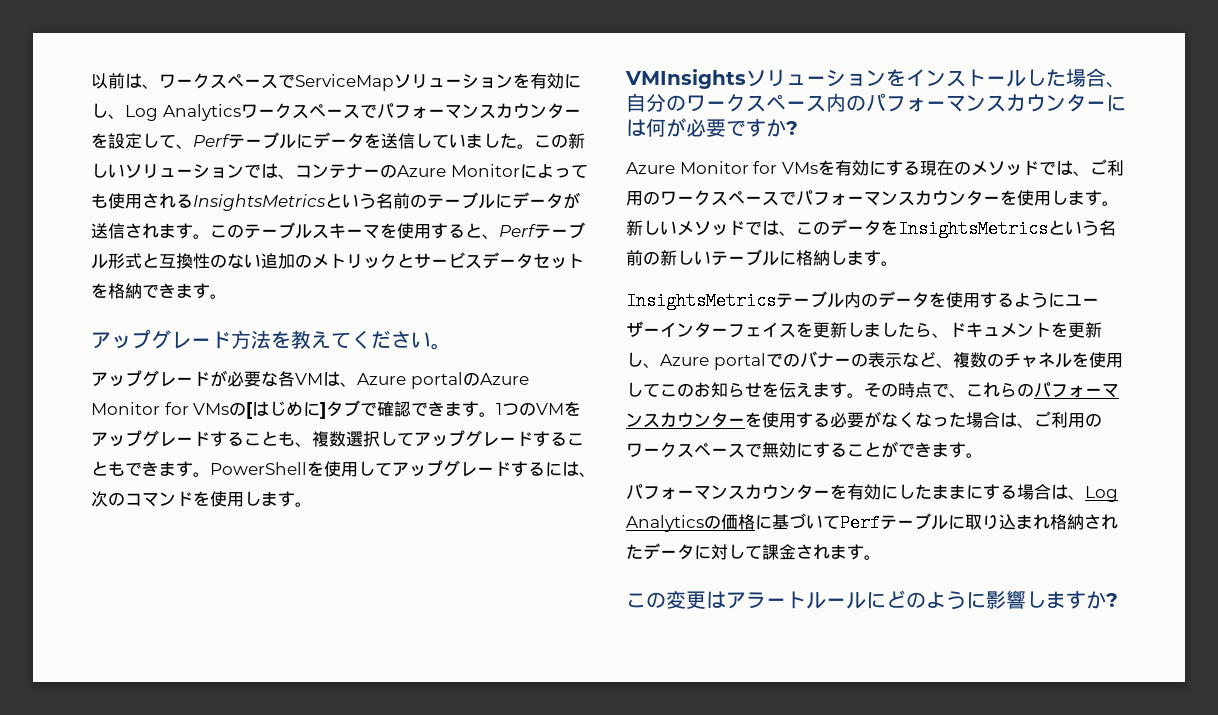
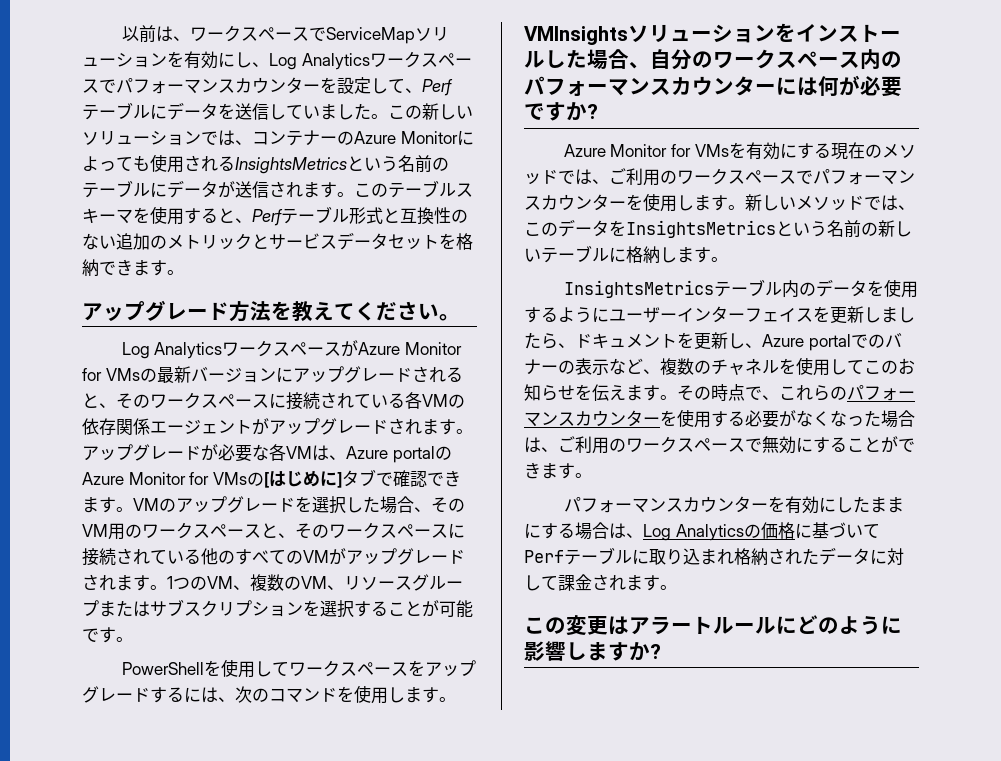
(451, 346) none -> [121,340,463,359] [82,366,463,383] [82,392,465,410] [82,418,473,435] Log AnalyticsワークスペースがAzure Monitor for VMsの最新バージョンにアップグレードされると、そのワークスペースに接続されている各VMの依存関係エージェントがアップグレードされます。
[496,401,582,416] [91,430,584,447] [91,461,210,477] 1つのVMをアップグレードすることも、複数選択してアップグレードすることもできます。 -> [133,496,465,514] [82,522,465,540] [82,548,465,566] [82,574,463,591] [82,599,473,618] [82,627,133,643] VMのアップグレードを選択した場合、そのVM用のワークスペースと、そのワークスペースに接続されている他のすべてのVMがアップグレードされます。1つのVM、複数のVM、リソースグループまたはサブスクリプションを選択することが可能です。 //
(392, 469) none -> [288,660,425,677] ワークスペースを

